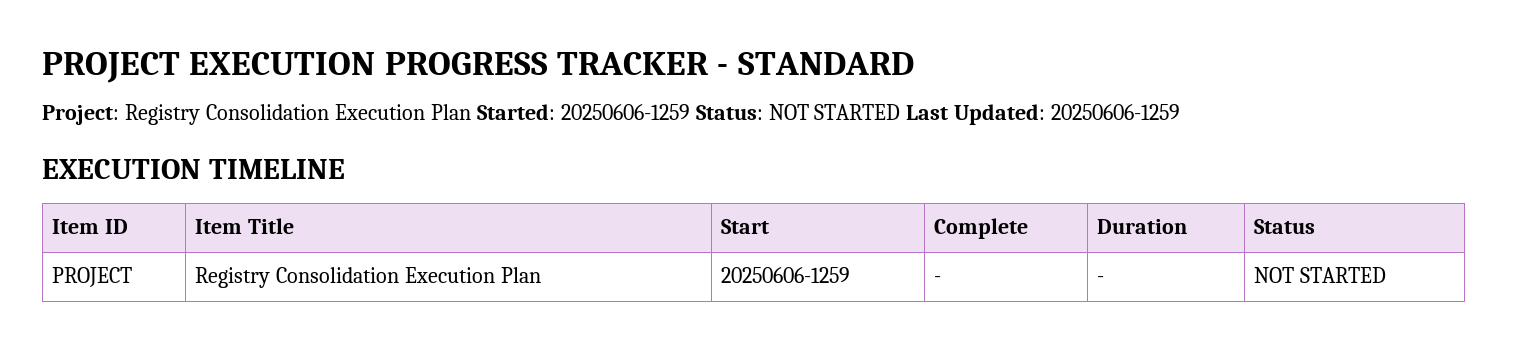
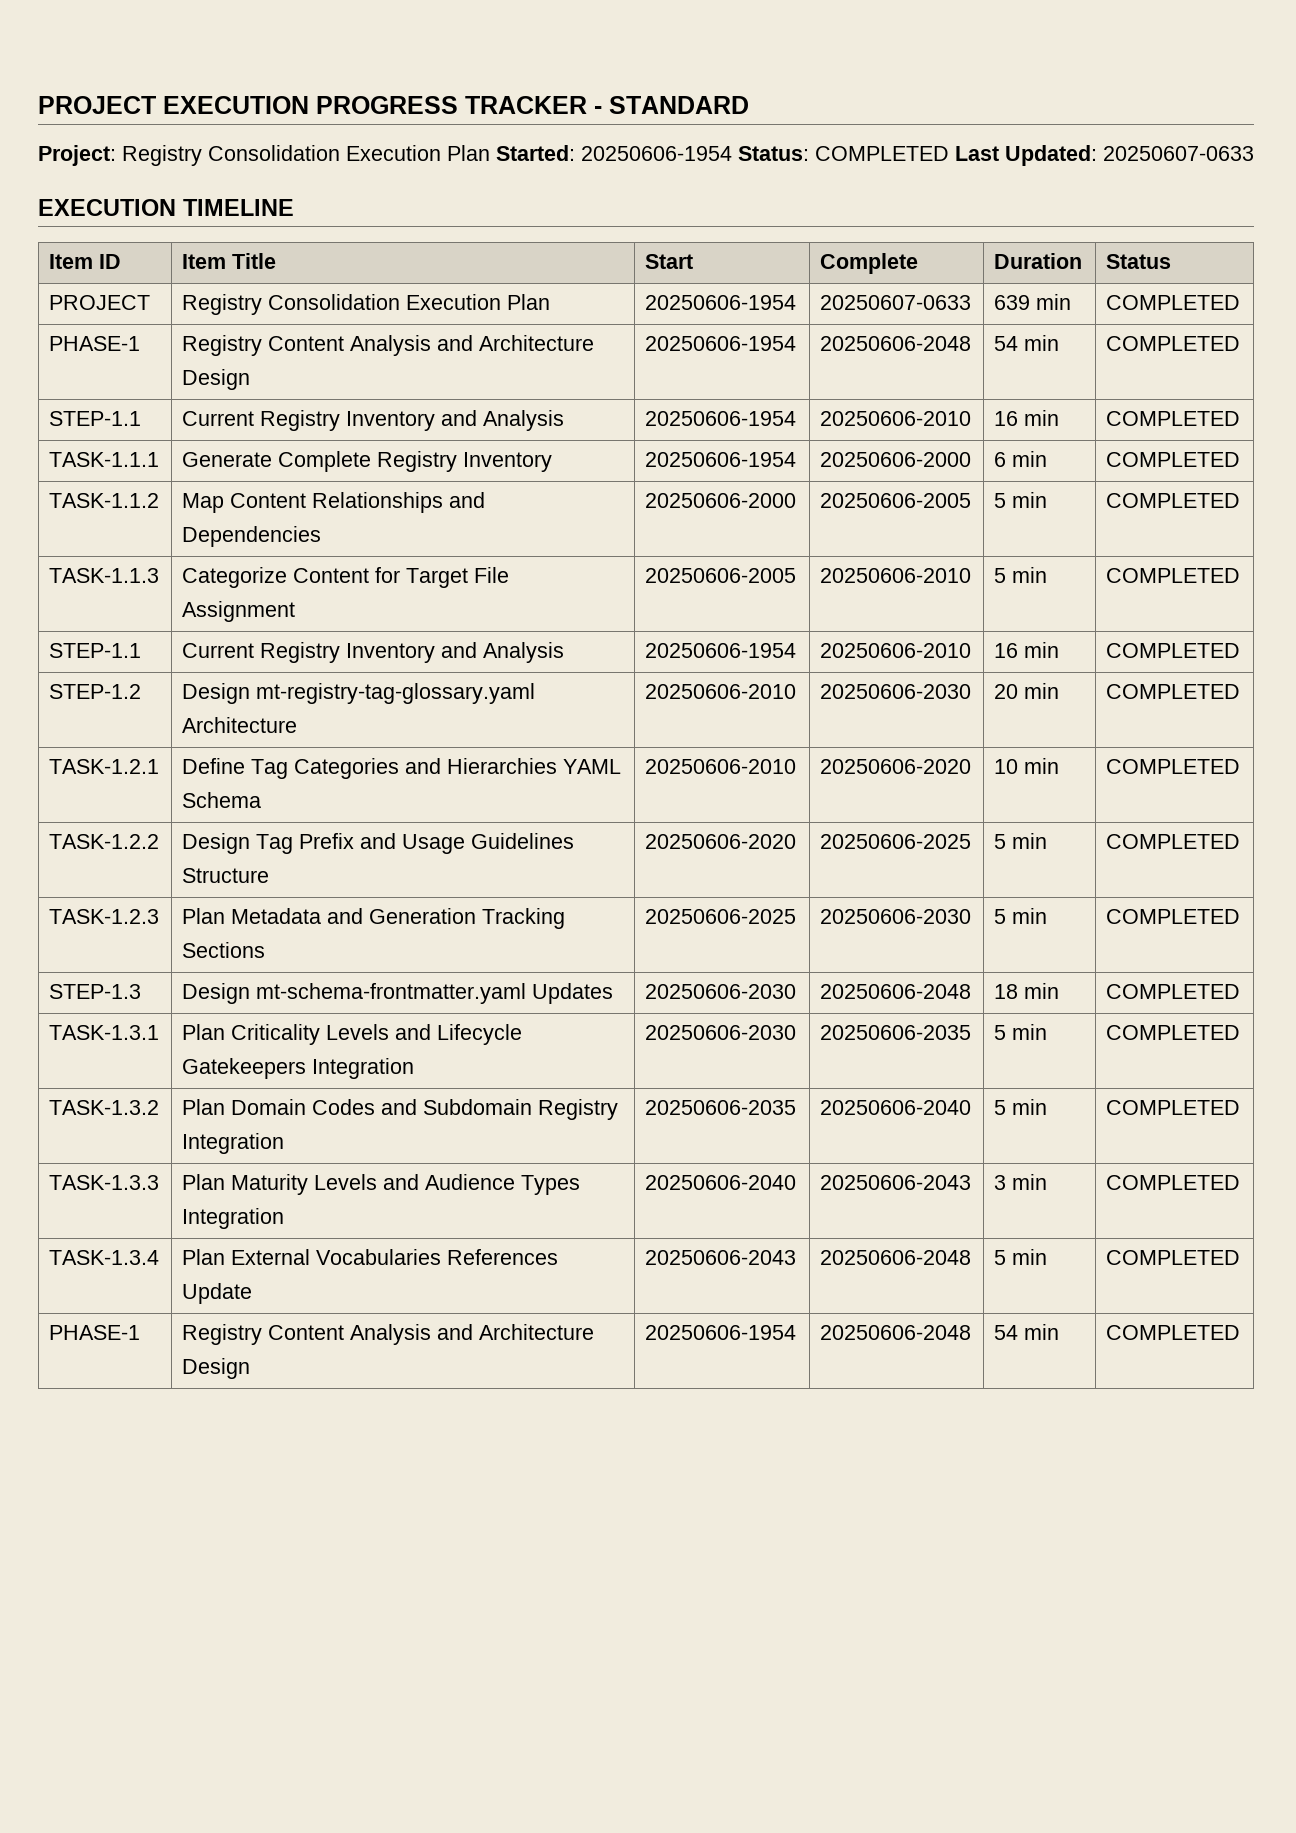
[560,104,901,120] 20250606-1259 Status: NOT STARTED -> [581,146,949,161] 20250606-1954 Status: COMPLETED
[1051,104,1181,120] 20250606-1259 -> [1103,146,1254,161] 20250607-0633
[721,267,851,283] [934,276,942,283] [1097,276,1105,283] [1254,267,1387,283] 20250606-1259 | - | - | NOT STARTED -> [645,295,797,310] [820,295,972,310] [994,294,1072,310] [1106,295,1241,310] [49,336,141,351] [182,335,595,356] [182,369,251,390] [645,336,797,351] [820,336,972,351] [994,335,1060,351] [1106,336,1241,351] [49,411,142,426] [182,410,565,431] [645,411,797,426] [820,411,972,426] [994,410,1060,426] [1106,411,1241,426] [49,452,160,467] [182,451,553,472] [645,452,797,467] [820,452,972,467] [994,451,1048,467] [1106,452,1241,467] [49,493,160,508] [182,492,486,513] [182,526,322,547] [645,493,797,508] [820,493,972,508] [994,492,1048,508] [1106,493,1241,508] [49,568,160,583] [182,567,510,588] [182,601,296,622] [645,568,797,583] [820,568,972,583] [994,567,1048,583] [1106,568,1241,583] [49,643,142,658] [182,642,565,663] [645,643,797,658] [820,643,972,658] [994,642,1060,658] [1106,643,1241,658] [49,684,142,699] [182,683,536,704] [182,717,298,733] [645,684,797,699] [820,684,972,699] [994,683,1060,699] [1106,684,1241,699] [49,759,160,774] [182,758,622,779] [182,792,262,808] [645,759,797,774] [820,759,972,774] [994,758,1060,774] [1106,759,1241,774] [49,834,160,849] [182,833,575,854] [182,868,270,883] [645,834,797,849] [820,834,972,849] [994,833,1048,849] [1106,834,1241,849] [49,909,160,924] [182,908,566,929] [182,942,266,958] [645,909,797,924] [820,909,972,924] [994,908,1048,924] [1106,909,1241,924] [49,984,142,999] [182,983,614,1004] [645,984,797,999] [820,984,972,999] [994,983,1060,999] [1106,984,1241,999] [49,1025,160,1040] [182,1024,523,1045] [182,1058,415,1079] [645,1025,797,1040] [820,1025,972,1040] [994,1024,1048,1040] [1106,1025,1241,1040] [49,1100,160,1115] [182,1099,619,1120] [182,1133,285,1154] [645,1100,797,1115] [820,1100,972,1115] [994,1099,1048,1115] [1106,1100,1241,1115] [49,1175,160,1190] [182,1174,581,1195] [182,1208,285,1229] [645,1175,797,1190] [820,1175,972,1190] [994,1174,1048,1190] [1106,1175,1241,1190] [49,1250,160,1265] [182,1249,559,1265] [182,1283,253,1304] [645,1250,797,1265] [820,1250,972,1265] [994,1249,1048,1265] [1106,1250,1241,1265] [49,1325,141,1340] [182,1324,595,1345] [182,1358,251,1379] [645,1325,797,1340] [820,1325,972,1340] [994,1324,1060,1340] [1106,1325,1241,1340] 20250606-1954 | 20250607-0633 | 639 min | COMPLETED // PHASE-1 | Registry Content Analysis and Architecture Design | 20250606-1954 | 20250606-2048 | 54 min | COMPLETED // STEP-1.1 | Current Registry Inventory and Analysis | 20250606-1954 | 20250606-2010 | 16 min | COMPLETED // TASK-1.1.1 | Generate Complete Registry Inventory | 20250606-1954 | 20250606-2000 | 6 min | COMPLETED // TASK-1.1.2 | Map Content Relationships and Dependencies | 20250606-2000 | 20250606-2005 | 5 min | COMPLETED // TASK-1.1.3 | Categorize Content for Target File Assignment | 20250606-2005 | 20250606-2010 | 5 min | COMPLETED // STEP-1.1 | Current Registry Inventory and Analysis | 20250606-1954 | 20250606-2010 | 16 min | COMPLETED // STEP-1.2 | Design mt-registry-tag-glossary.yaml Architecture | 20250606-2010 | 20250606-2030 | 20 min | COMPLETED // TASK-1.2.1 | Define Tag Categories and Hierarchies YAML Schema | 20250606-2010 | 20250606-2020 | 10 min | COMPLETED // TASK-1.2.2 | Design Tag Prefix and Usage Guidelines Structure | 20250606-2020 | 20250606-2025 | 5 min | COMPLETED // TASK-1.2.3 | Plan Metadata and Generation Tracking Sections | 20250606-2025 | 20250606-2030 | 5 min | COMPLETED // STEP-1.3 | Design mt-schema-frontmatter.yaml Updates | 20250606-2030 | 20250606-2048 | 18 min | COMPLETED // TASK-1.3.1 | Plan Criticality Levels and Lifecycle Gatekeepers Integration | 20250606-2030 | 20250606-2035 | 5 min | COMPLETED // TASK-1.3.2 | Plan Domain Codes and Subdomain Registry Integration | 20250606-2035 | 20250606-2040 | 5 min | COMPLETED // TASK-1.3.3 | Plan Maturity Levels and Audience Types Integration | 20250606-2040 | 20250606-2043 | 3 min | COMPLETED // TASK-1.3.4 | Plan External Vocabularies References Update | 20250606-2043 | 20250606-2048 | 5 min | COMPLETED // PHASE-1 | Registry Content Analysis and Architecture Design | 20250606-1954 | 20250606-2048 | 54 min | COMPLETED

